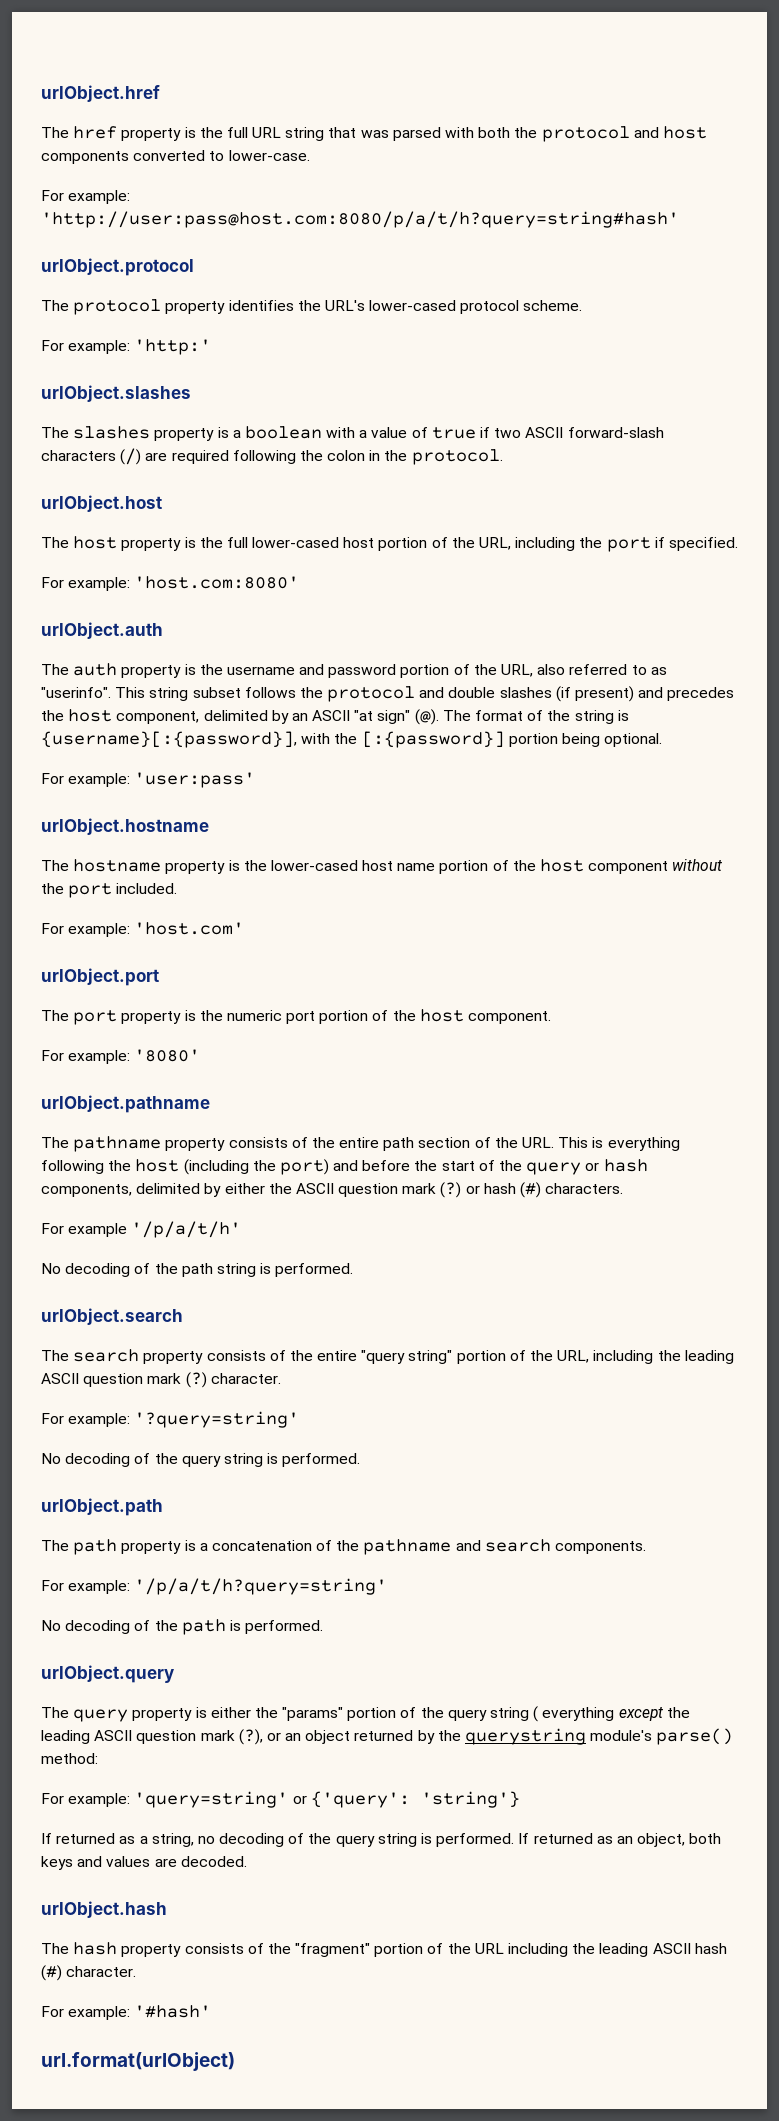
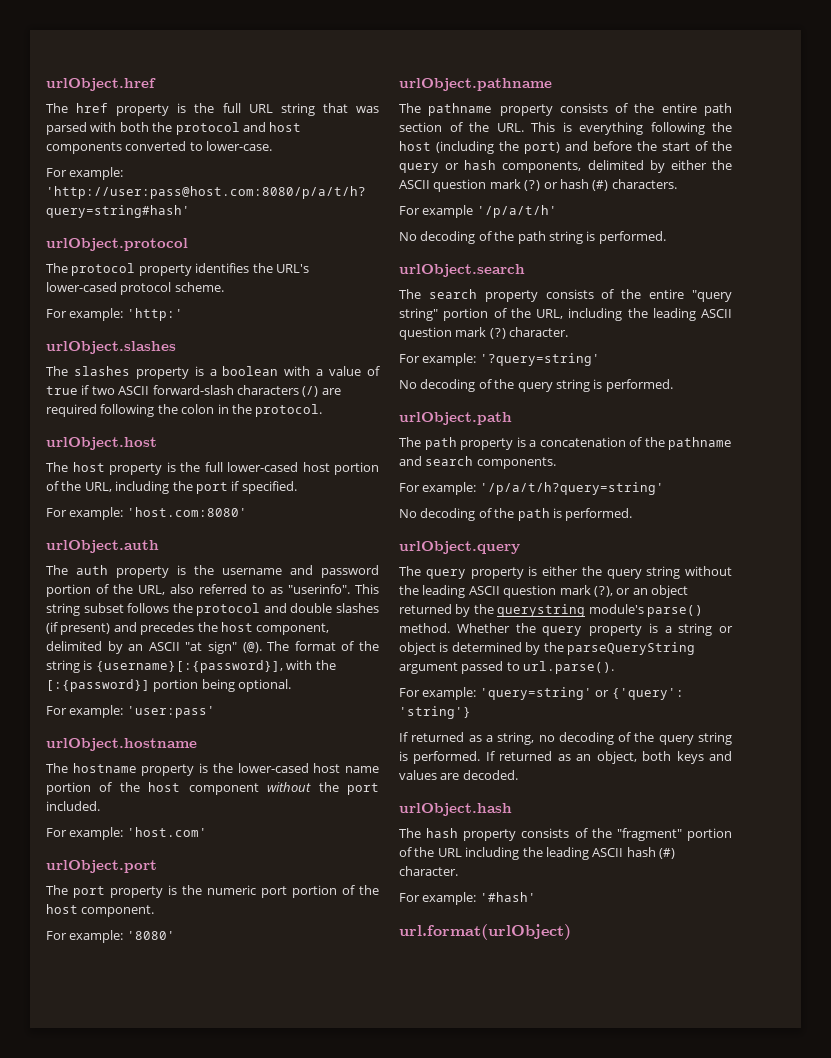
[282,1706,663,1722] "params" portion of the query string ( everything except -> [606,566,732,579] query string without
[41,1753,98,1764] method: -> [399,623,733,636] [399,642,695,655] [399,661,615,674] method. Whether the query property is a string or object is determined by the parseQueryString argument passed to url.parse().

